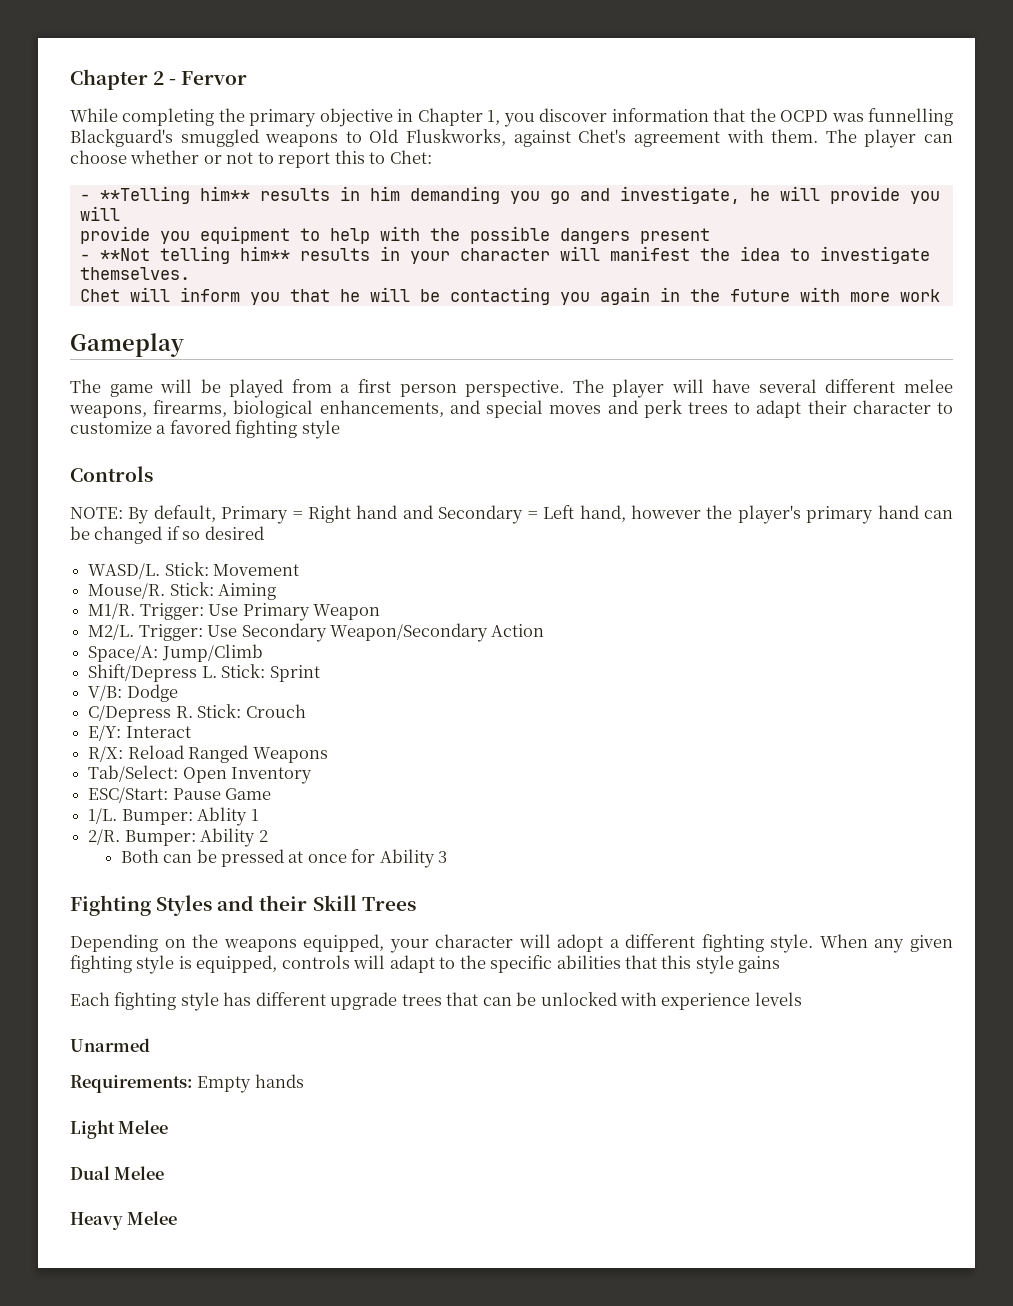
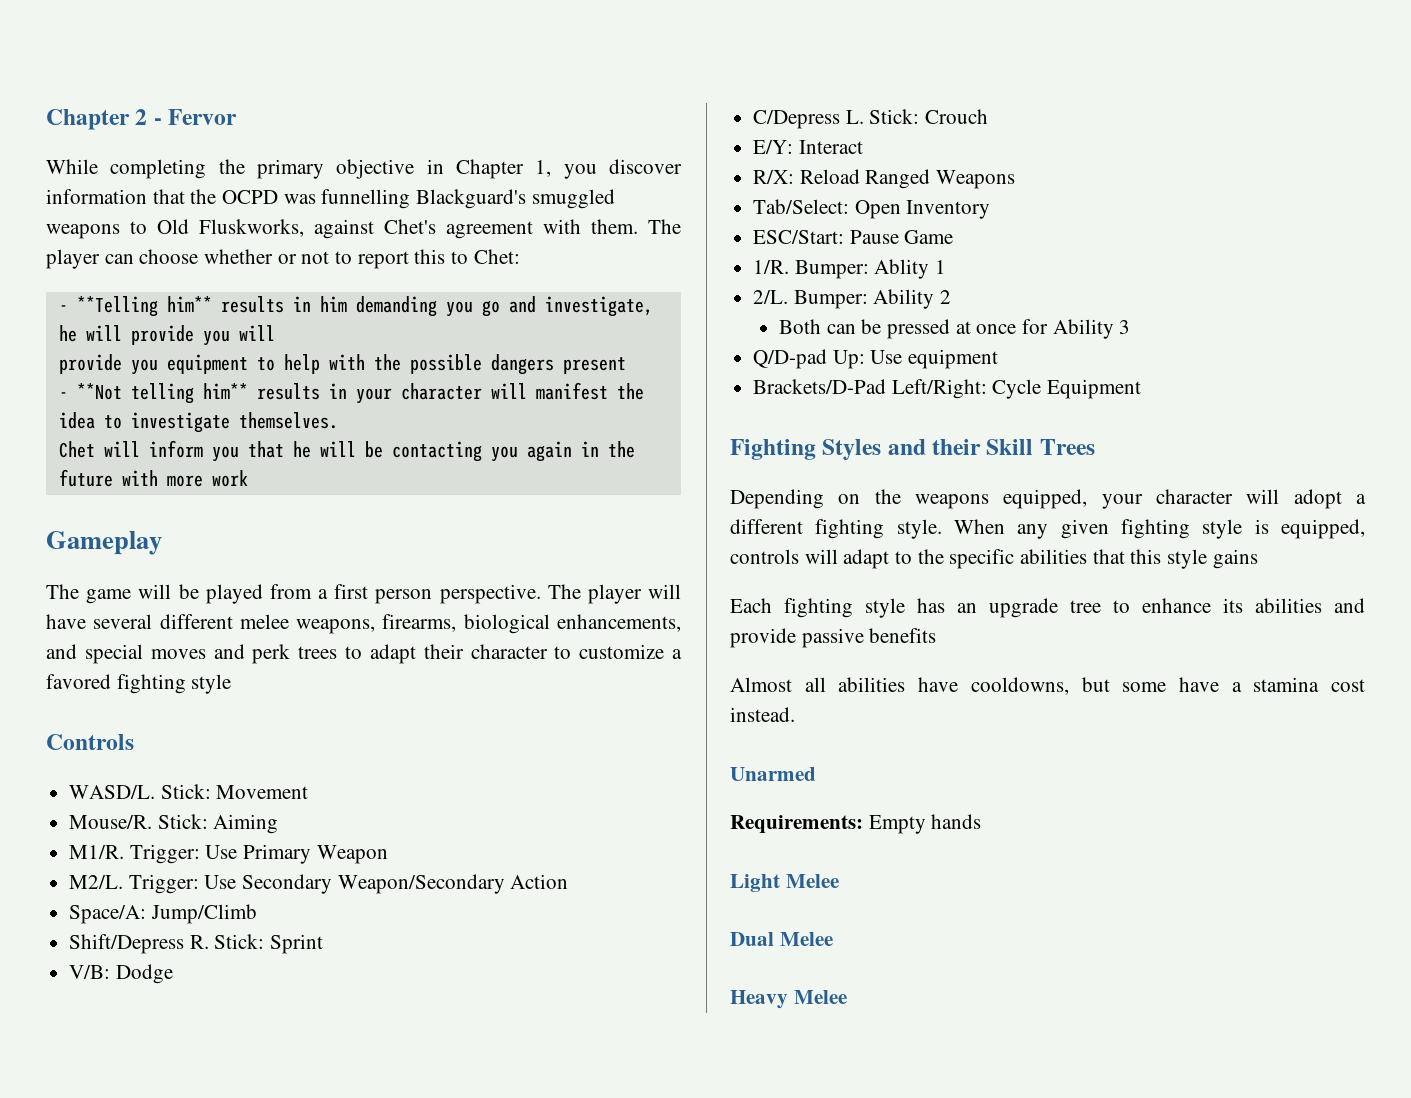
[70,505,953,524] [70,526,264,544] // NOTE: By default, Primary = Right hand and Secondary = Left hand, however the player's primary hand can be changed if so desired -> (134, 742) none
[201,666,217,678] L. -> [189,935,209,949] R.
[175,706,193,718] R. -> [845,110,864,124] L.
[88,808,118,824] 1/L. -> [753,260,790,274] 1/R.
[88,829,121,845] 2/R. -> [753,290,789,304] 2/L.
(448, 857) none -> [753,349,999,369] [753,379,1142,399] // Q/D-pad Up: Use equipment // Brackets/D-Pad Left/Right: Cycle Equipment
[255,992,802,1010] different upgrade trees that can be unlocked with experience levels -> [957,598,1365,618] [730,628,937,648] [730,677,1365,695] [730,707,795,722] an upgrade tree to enhance its abilities and provide passive benefits // Almost all abilities have cooldowns, but some have a stamina cost instead.

